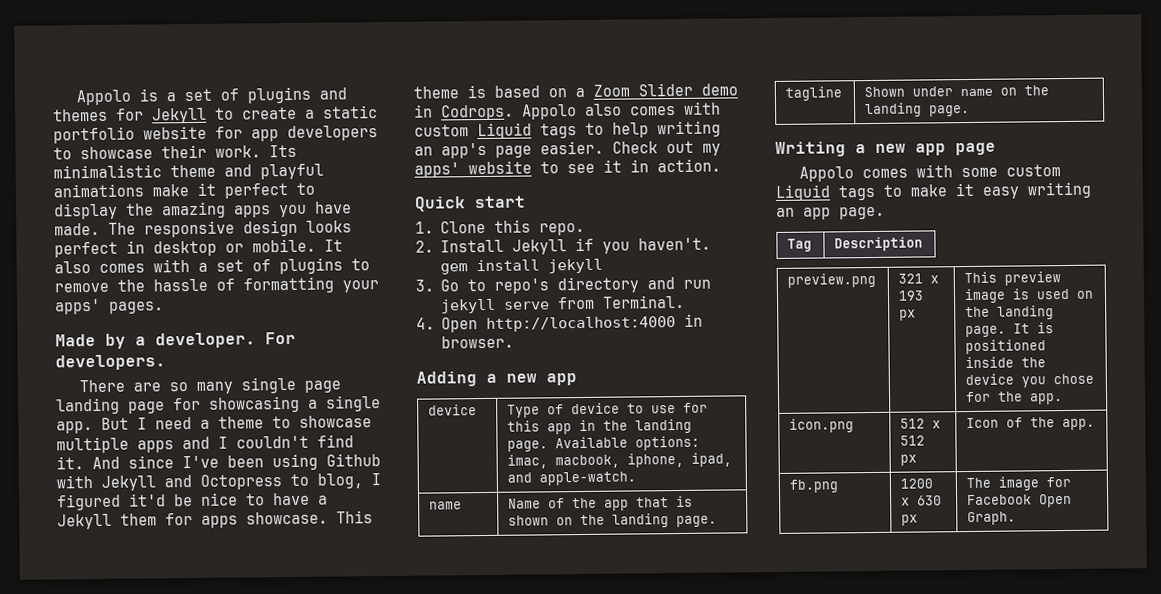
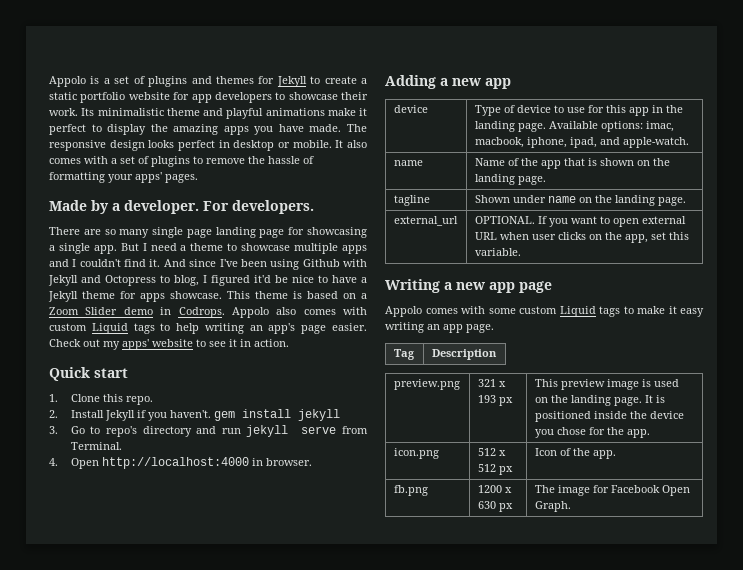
[120,513,157,526] them -> [82,291,115,299] theme
(971, 110) none -> [393,216,458,226] [474,216,686,227] [474,232,689,243] [474,248,521,256] // external_url | OPTIONAL. If you want to open external URL when user clicks on the app, set this variable.

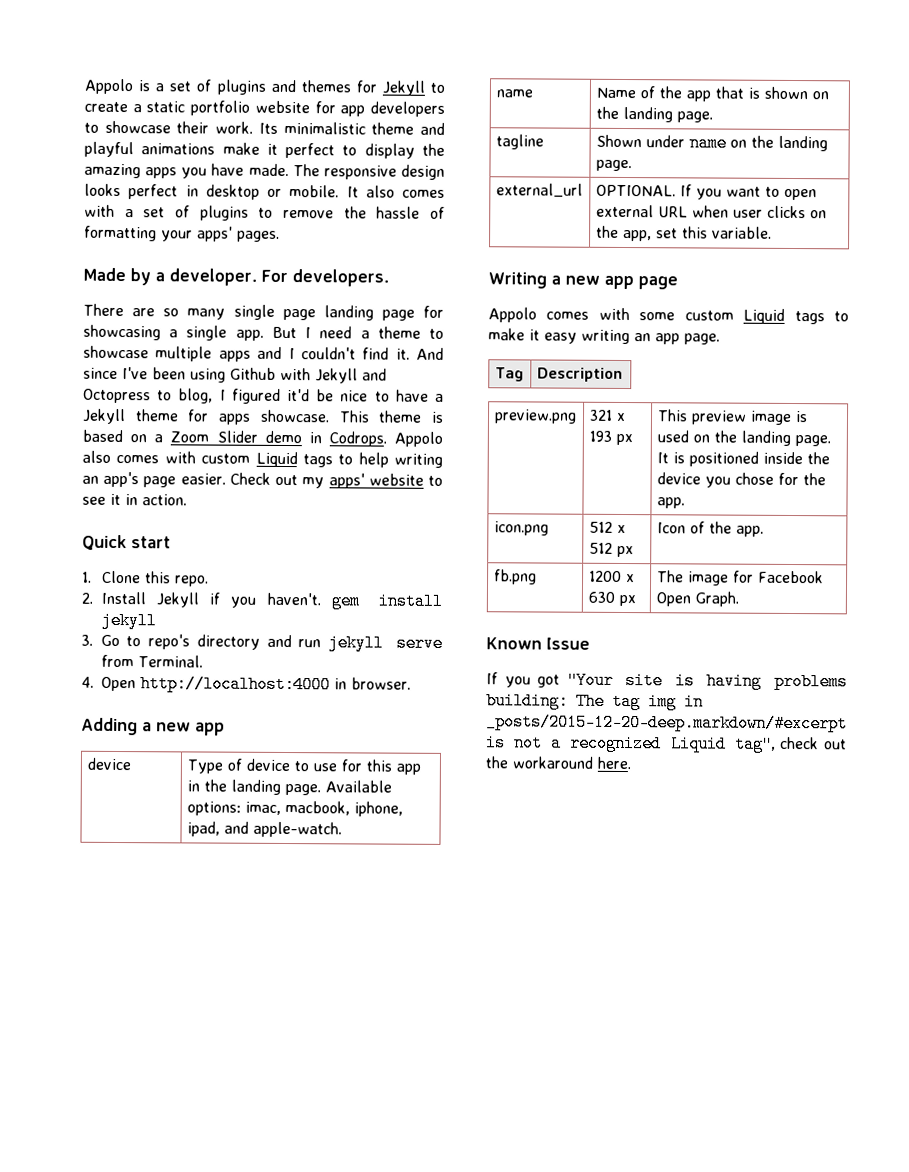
(571, 506) none -> [486,637,590,650] [486,671,848,691] [486,692,704,711] [486,713,848,733] [486,734,847,753] [485,756,631,770] // Known Issue // If you got "Your site is having problems building: The tag img in _posts/2015-12-20-deep.markdown/#excerpt is not a recognized Liquid tag", check out the workaround here.

